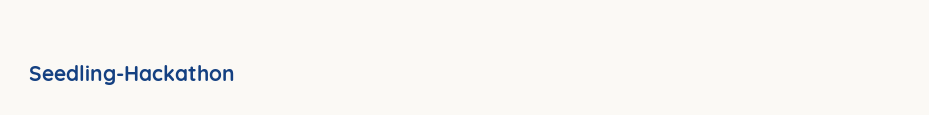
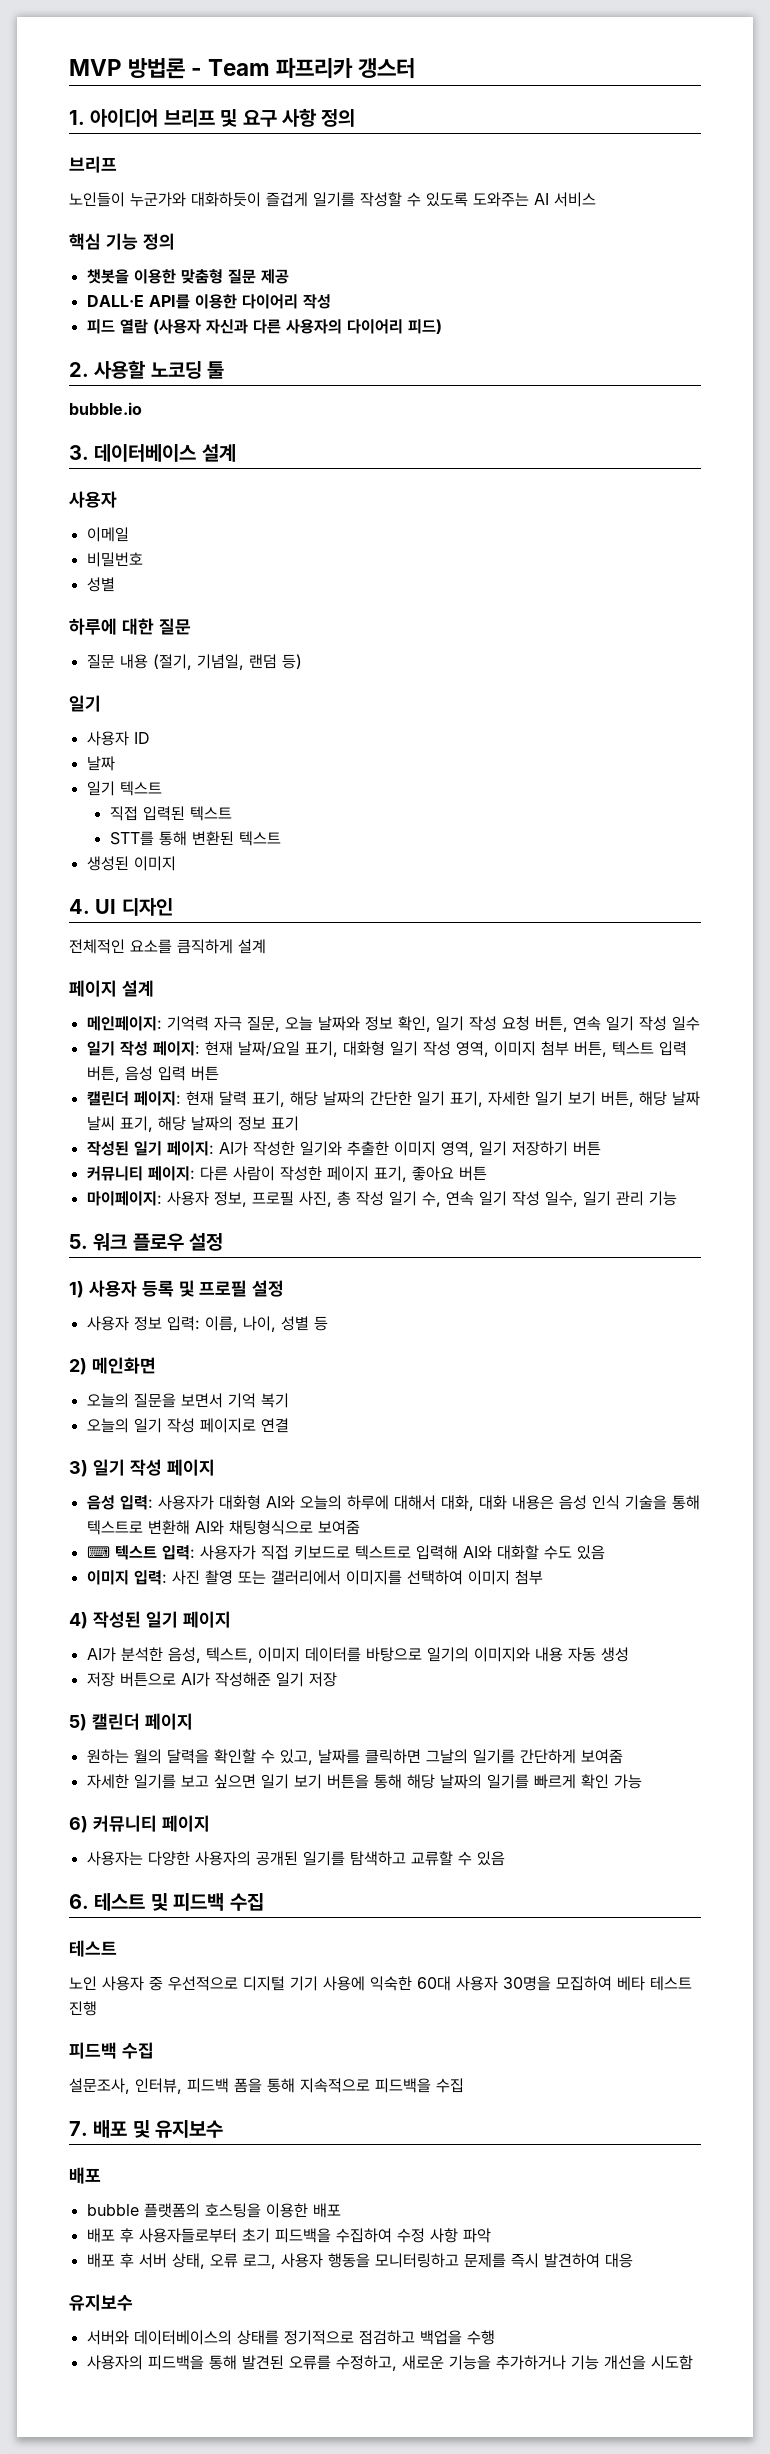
[29,65,235,85] Seedling-Hackathon -> [69,58,416,79] [69,108,356,127] [69,156,117,173] [69,192,596,207] [69,233,175,250] [86,269,289,284] [86,294,331,309] [86,319,442,334] [69,360,225,379] [69,402,142,415] [69,444,236,462] [69,491,117,508] [86,527,129,542] [86,552,143,567] [86,577,115,592] [69,618,191,635] [86,654,302,670] [69,695,101,712] [86,731,150,746] [86,756,115,771] [86,781,162,796] [109,806,232,821] [109,831,281,846] [86,856,176,871] [69,898,173,916] [69,939,266,954] [69,980,154,997] [86,1016,700,1032] [86,1041,687,1057] [86,1066,219,1082] [86,1091,700,1107] [86,1116,299,1132] [86,1141,601,1157] [86,1166,487,1182] [86,1191,677,1207] [69,1233,224,1251] [69,1280,285,1298] [86,1316,328,1332] [69,1357,156,1375] [86,1393,289,1408] [86,1418,289,1433] [69,1459,215,1477] [86,1495,700,1511] [86,1520,360,1535] [86,1545,605,1560] [86,1570,543,1585] [69,1611,231,1629] [86,1647,629,1663] [86,1672,337,1687] [69,1713,193,1731] [86,1749,623,1765] [86,1774,642,1789] [69,1815,210,1833] [86,1851,505,1866] [69,1893,264,1911] [69,1940,117,1957] [69,1976,692,1991] [69,2001,97,2016] [69,2042,154,2059] [69,2078,464,2094] [69,2120,224,2138] [69,2167,101,2184] [86,2203,341,2218] [86,2228,491,2243] [86,2253,633,2269] [69,2294,133,2311] [86,2330,495,2345] [86,2355,693,2371] MVP 방법론 - Team 파프리카 갱스터 // 1. 아이디어 브리프 및 요구 사항 정의 // 브리프 // 노인들이 누군가와 대화하듯이 즐겁게 일기를 작성할 수 있도록 도와주는 AI 서비스 // 핵심 기능 정의 // 챗봇을 이용한 맞춤형 질문 제공 // DALL·E API를 이용한 다이어리 작성 // 피드 열람 (사용자 자신과 다른 사용자의 다이어리 피드) // 2. 사용할 노코딩 툴 // bubble.io // 3. 데이터베이스 설계 // 사용자 // 이메일 // 비밀번호 // 성별 // 하루에 대한 질문 // 질문 내용 (절기, 기념일, 랜덤 등) // 일기 // 사용자 ID // 날짜 // 일기 텍스트 // 직접 입력된 텍스트 // STT를 통해 변환된 텍스트 // 생성된 이미지 // 4. UI 디자인 // 전체적인 요소를 큼직하게 설계 // 페이지 설계 // 메인페이지: 기억력 자극 질문, 오늘 날짜와 정보 확인, 일기 작성 요청 버튼, 연속 일기 작성 일수 // 일기 작성 페이지: 현재 날짜/요일 표기, 대화형 일기 작성 영역, 이미지 첨부 버튼, 텍스트 입력 버튼, 음성 입력 버튼 // 캘린더 페이지: 현재 달력 표기, 해당 날짜의 간단한 일기 표기, 자세한 일기 보기 버튼, 해당 날짜 날씨 표기, 해당 날짜의 정보 표기 // 작성된 일기 페이지: AI가 작성한 일기와 추출한 이미지 영역, 일기 저장하기 버튼 // 커뮤니티 페이지: 다른 사람이 작성한 페이지 표기, 좋아요 버튼 // 마이페이지: 사용자 정보, 프로필 사진, 총 작성 일기 수, 연속 일기 작성 일수, 일기 관리 기능 // 5. 워크 플로우 설정 // 1) 사용자 등록 및 프로필 설정 // 사용자 정보 입력: 이름, 나이, 성별 등 // 2) 메인화면 // 오늘의 질문을 보면서 기억 복기 // 오늘의 일기 작성 페이지로 연결 // 3) 일기 작성 페이지 // 음성 입력: 사용자가 대화형 AI와 오늘의 하루에 대해서 대화, 대화 내용은 음성 인식 기술을 통해 텍스트로 변환해 AI와 채팅형식으로 보여줌 // ⌨ 텍스트 입력: 사용자가 직접 키보드로 텍스트로 입력해 AI와 대화할 수도 있음 // 이미지 입력: 사진 촬영 또는 갤러리에서 이미지를 선택하여 이미지 첨부 // 4) 작성된 일기 페이지 // AI가 분석한 음성, 텍스트, 이미지 데이터를 바탕으로 일기의 이미지와 내용 자동 생성 // 저장 버튼으로 AI가 작성해준 일기 저장 // 5) 캘린더 페이지 // 원하는 월의 달력을 확인할 수 있고, 날짜를 클릭하면 그날의 일기를 간단하게 보여줌 // 자세한 일기를 보고 싶으면 일기 보기 버튼을 통해 해당 날짜의 일기를 빠르게 확인 가능 // 6) 커뮤니티 페이지 // 사용자는 다양한 사용자의 공개된 일기를 탐색하고 교류할 수 있음 // 6. 테스트 및 피드백 수집 // 테스트 // 노인 사용자 중 우선적으로 디지털 기기 사용에 익숙한 60대 사용자 30명을 모집하여 베타 테스트 진행 // 피드백 수집 // 설문조사, 인터뷰, 피드백 폼을 통해 지속적으로 피드백을 수집 // 7. 배포 및 유지보수 // 배포 // bubble 플랫폼의 호스팅을 이용한 배포 // 배포 후 사용자들로부터 초기 피드백을 수집하여 수정 사항 파악 // 배포 후 서버 상태, 오류 로그, 사용자 행동을 모니터링하고 문제를 즉시 발견하여 대응 // 유지보수 // 서버와 데이터베이스의 상태를 정기적으로 점검하고 백업을 수행 // 사용자의 피드백을 통해 발견된 오류를 수정하고, 새로운 기능을 추가하거나 기능 개선을 시도함

